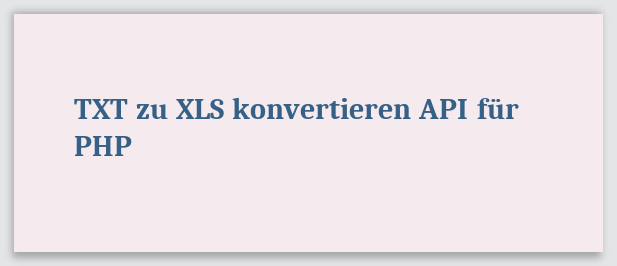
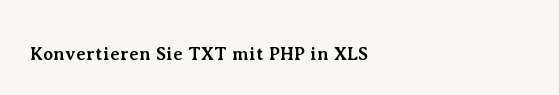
[74,97,519,119] [74,136,132,156] TXT zu XLS konvertieren API für PHP -> [30,47,368,60] Konvertieren Sie TXT mit PHP in XLS

